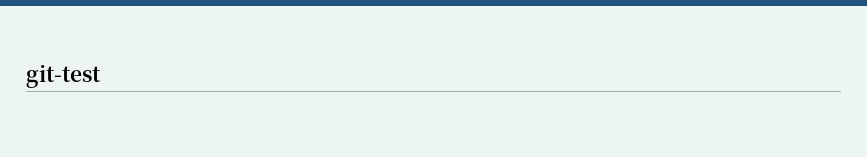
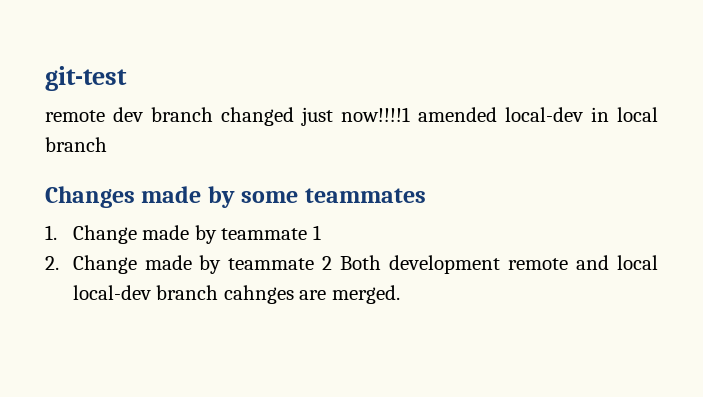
(101, 76) none -> [45,107,658,126] [45,137,107,152] [45,186,426,208] [45,225,321,244] [45,255,659,274] [72,285,400,304] // remote dev branch changed just now!!!!1 amended local-dev in local branch // Changes made by some teammates // 1. Change made by teammate 1 // 2. Change made by teammate 2 Both development remote and local local-dev branch cahnges are merged.

